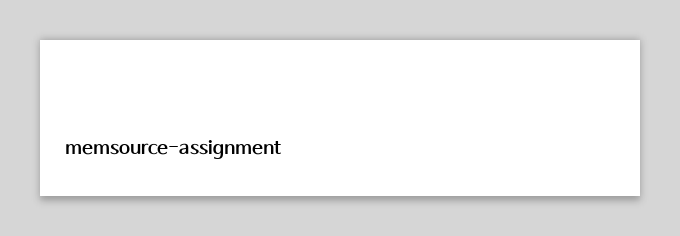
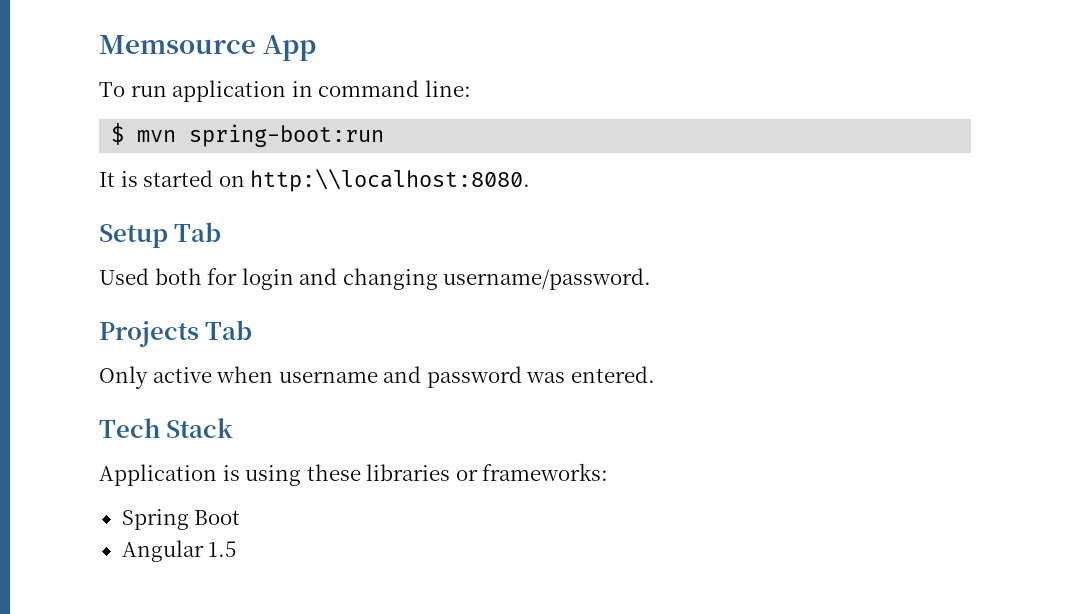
[65,140,281,159] memsource-assignment -> [99,35,317,61] [99,80,471,102] [111,123,385,147] [99,169,531,192] [99,222,222,248] [99,268,652,290] [99,320,253,347] [99,366,655,389] [99,418,234,438] [99,463,609,486] [121,509,241,530] [121,540,237,562] Memsource App // To run application in command line: // $ mvn spring-boot:run // It is started on http:\\localhost:8080. // Setup Tab // Used both for login and changing username/password. // Projects Tab // Only active when username and password was entered. // Tech Stack // Application is using these libraries or frameworks: // Spring Boot // Angular 1.5

